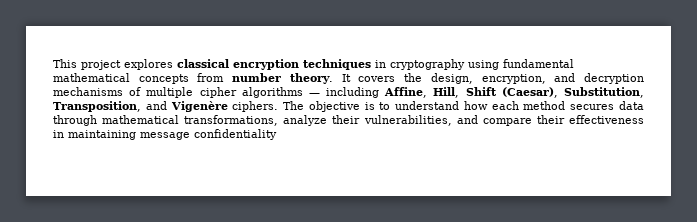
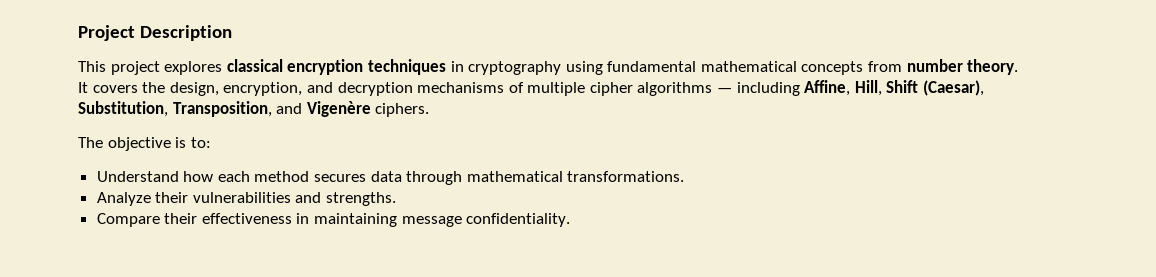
(53, 63) none -> [78,25,232,41] Project Description //
(333, 78) none -> (1019, 67) //
(279, 106) none -> (430, 110) //
[379,101,460,110] to understand -> [190,137,211,148] [96,171,179,182] to: // Understand
[184,115,532,126] transformations, analyze their vulnerabilities, and compare -> [567,171,685,182] [96,192,397,206] [96,213,160,227] transformations. // Analyze their vulnerabilities and strengths. // Compare
[194,129,277,140] confidentiality -> [466,213,571,227] confidentiality.

